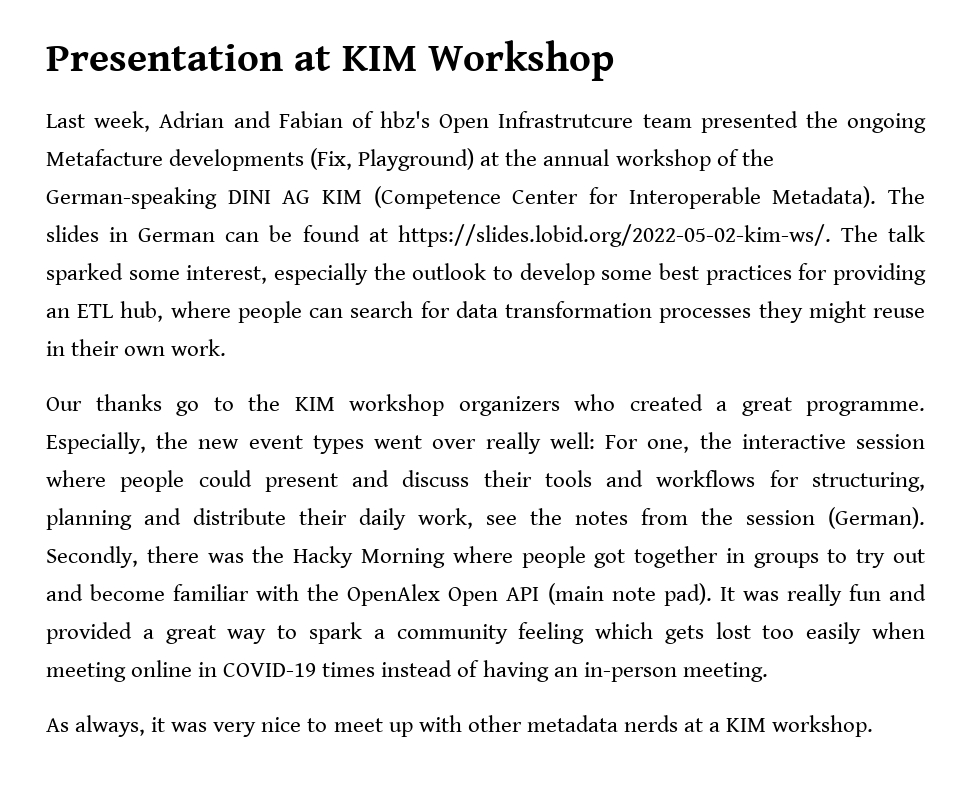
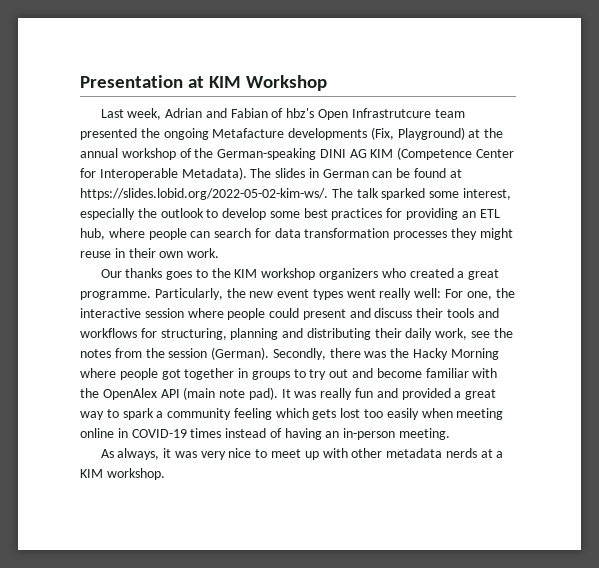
[176,401,199,416] go -> [166,271,193,280] goes
[46,432,146,454] Especially, -> [154,288,223,300] Particularly,
[432,439,477,449] over -> (376, 293) none
[193,508,286,525] distribute -> [306,328,371,340] distributing
[448,587,499,606] Open -> (157, 394) none

